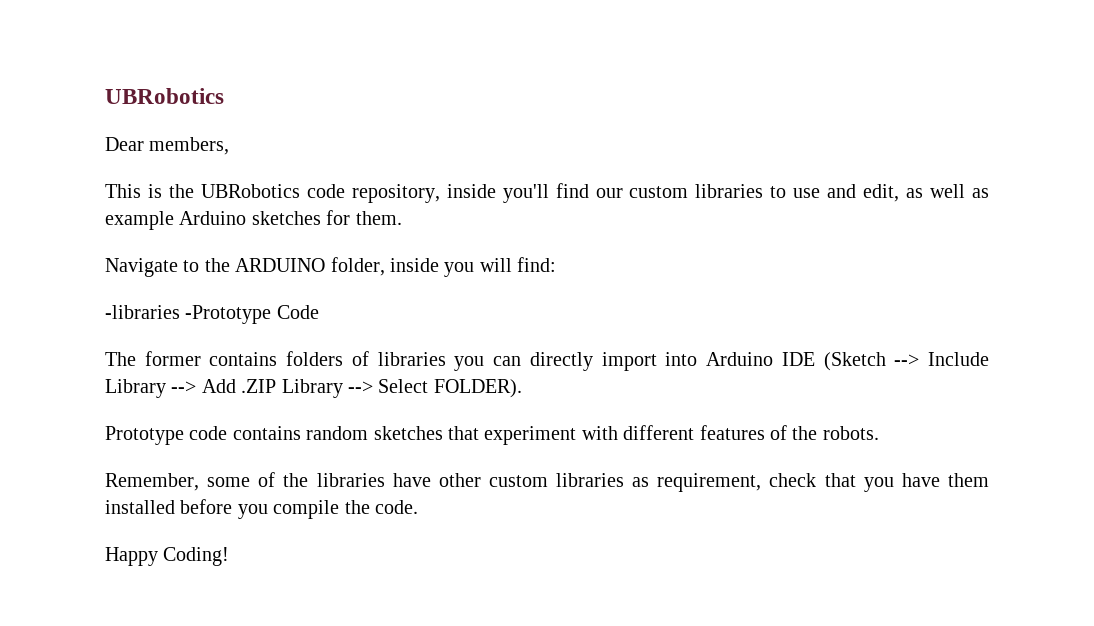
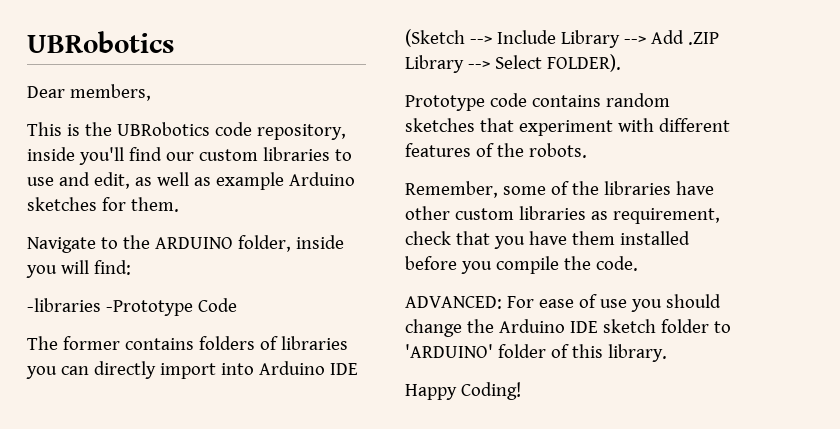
(418, 507) none -> [405,294,721,312] [405,319,731,337] [405,344,667,362] // ADVANCED: For ease of use you should change the Arduino IDE sketch folder to 'ARDUINO' folder of this library.

